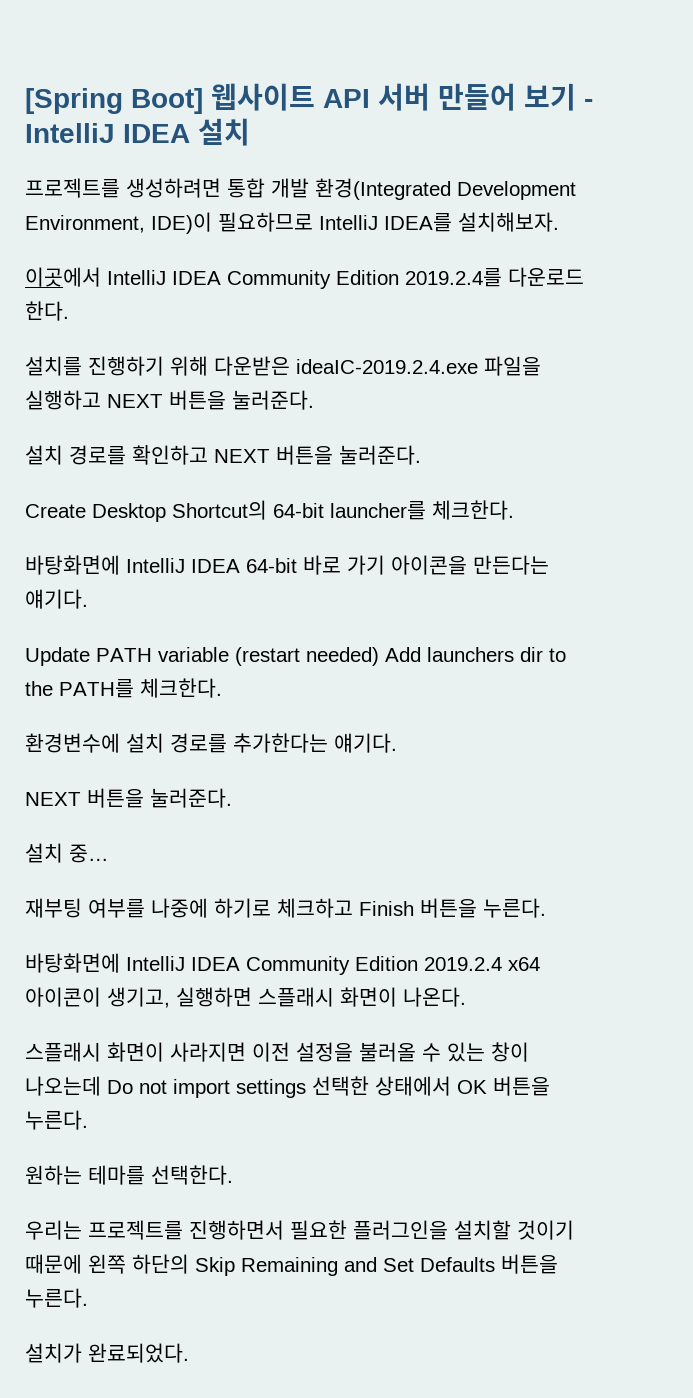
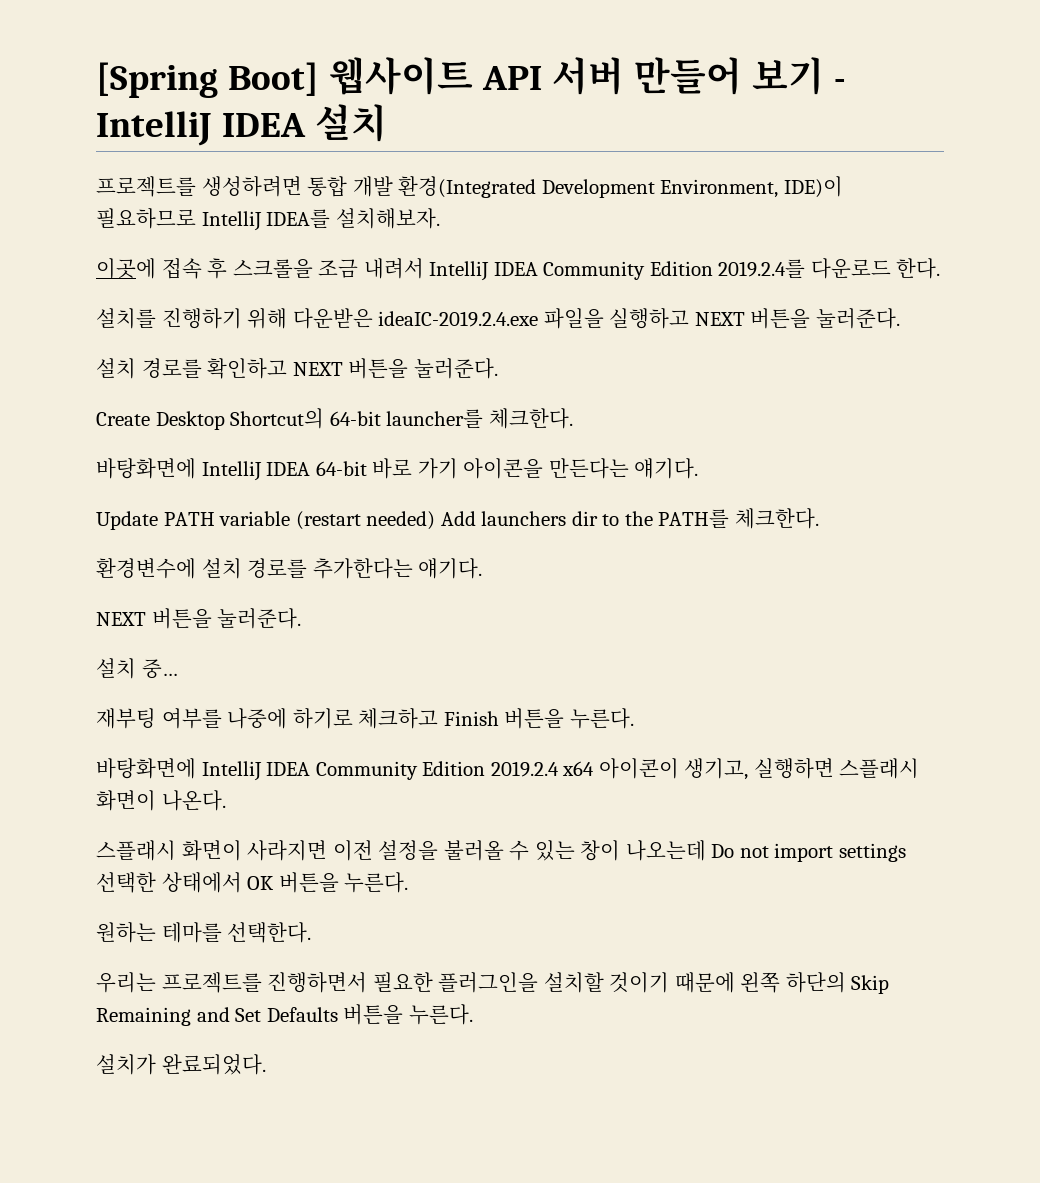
[25,267,101,287] 이곳에서 -> [96,258,424,279] 이곳에 접속 후 스크롤을 조금 내려서

